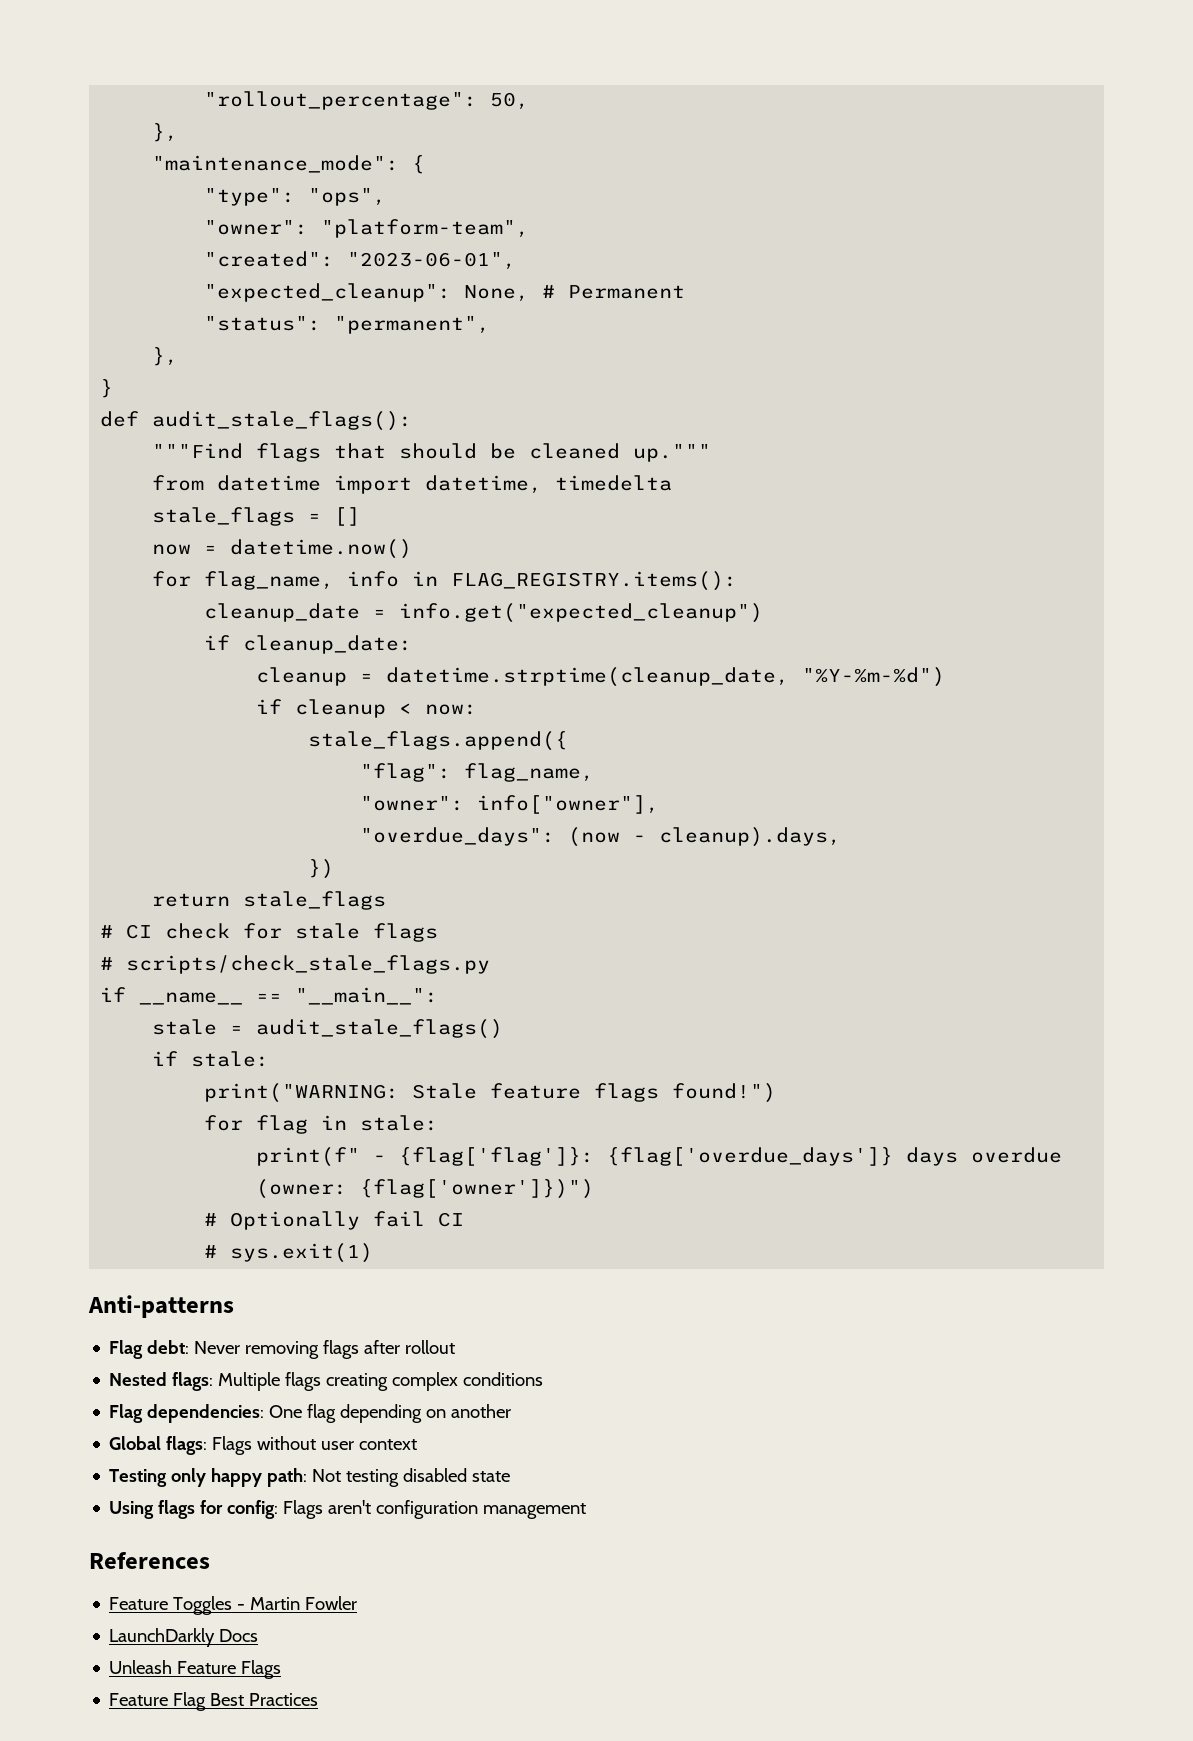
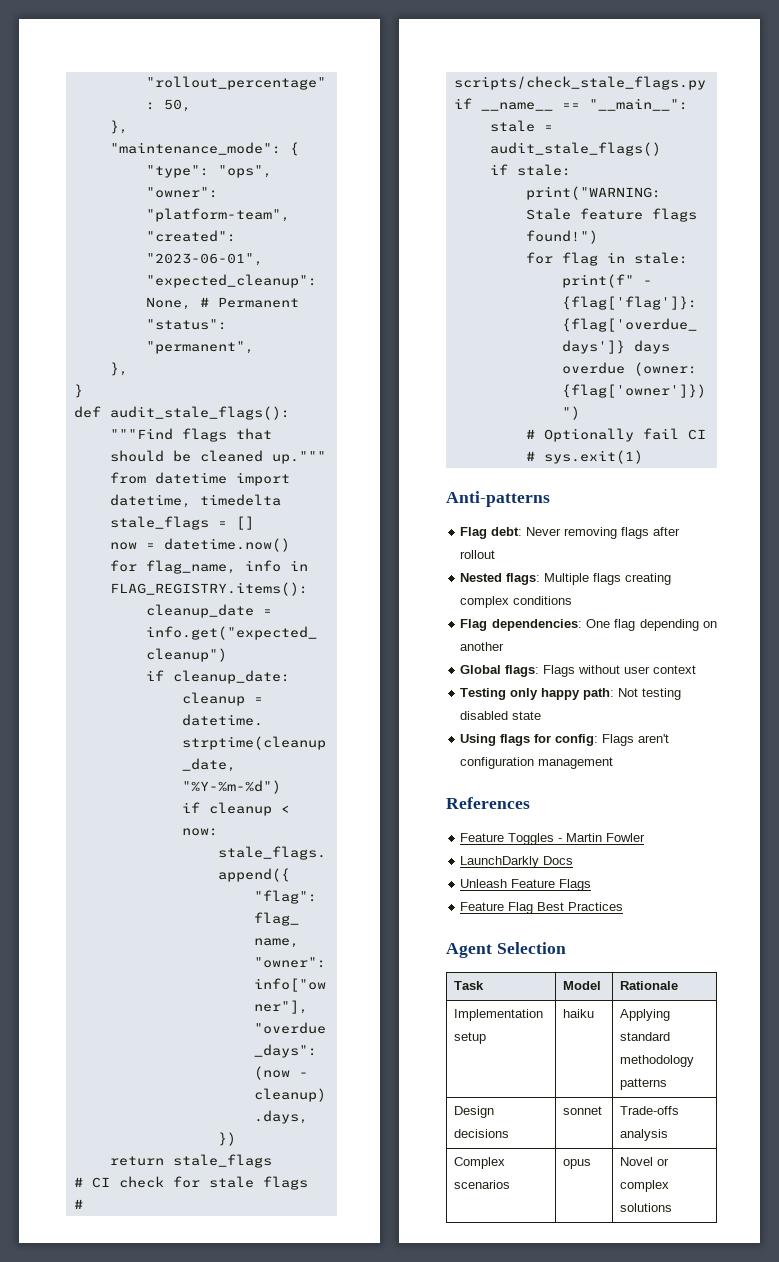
(319, 1699) none -> [446,942,566,958] [454,981,485,990] [563,981,602,990] [620,981,679,990] [454,1009,544,1021] [454,1032,487,1044] [563,1009,595,1018] [620,1009,671,1021] [620,1032,671,1041] [620,1055,695,1067] [620,1078,668,1090] [454,1106,495,1118] [454,1129,510,1138] [563,1106,603,1115] [620,1106,680,1115] [620,1129,669,1141] [454,1157,506,1169] [454,1180,511,1189] [563,1159,592,1169] [620,1157,670,1166] [620,1180,670,1192] [620,1203,673,1212] // Agent Selection // Task | Model | Rationale // Implementation setup | haiku | Applying standard methodology patterns // Design decisions | sonnet | Trade-offs analysis // Complex scenarios | opus | Novel or complex solutions

